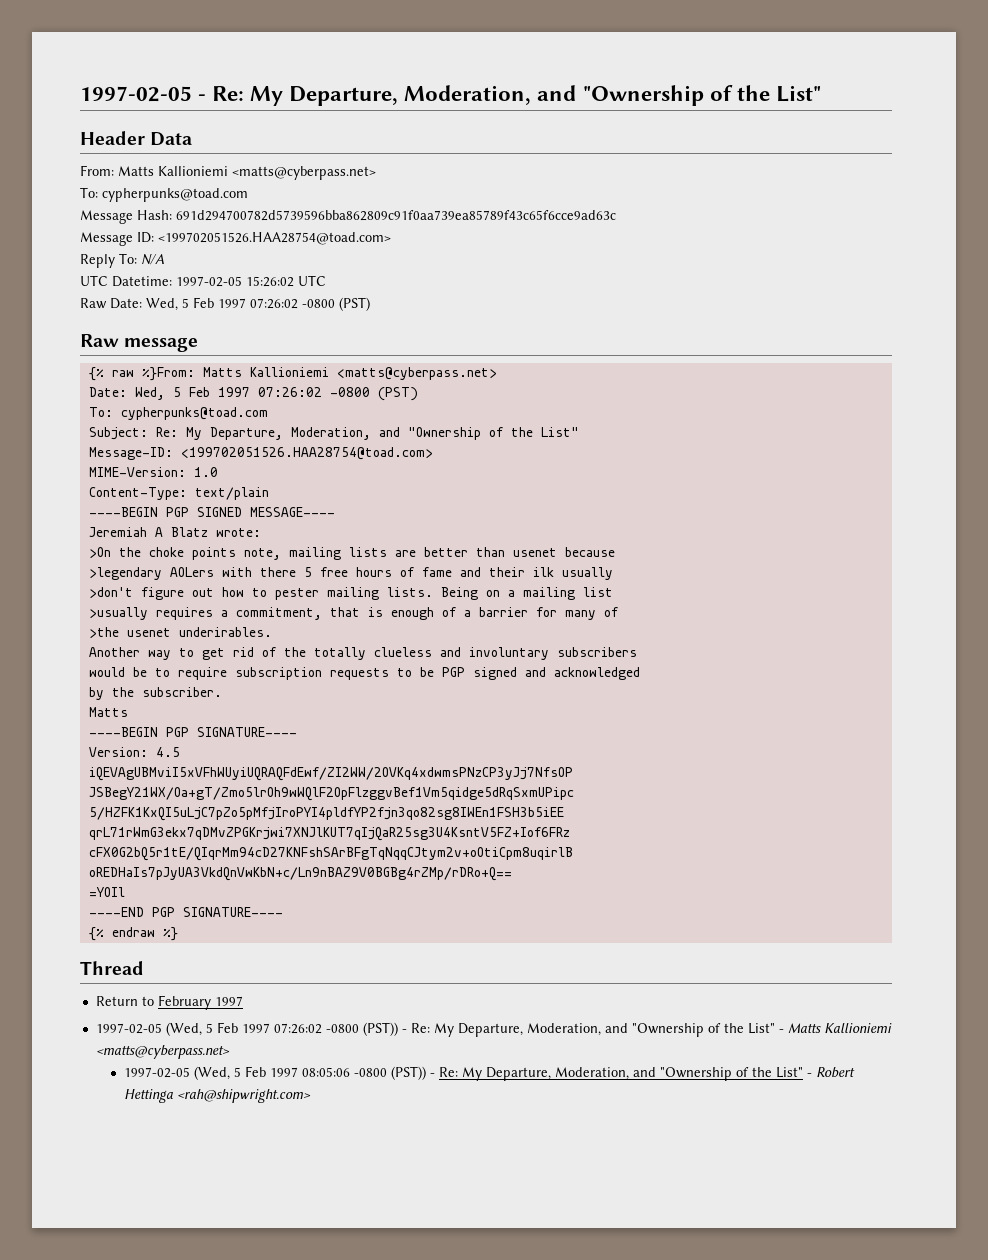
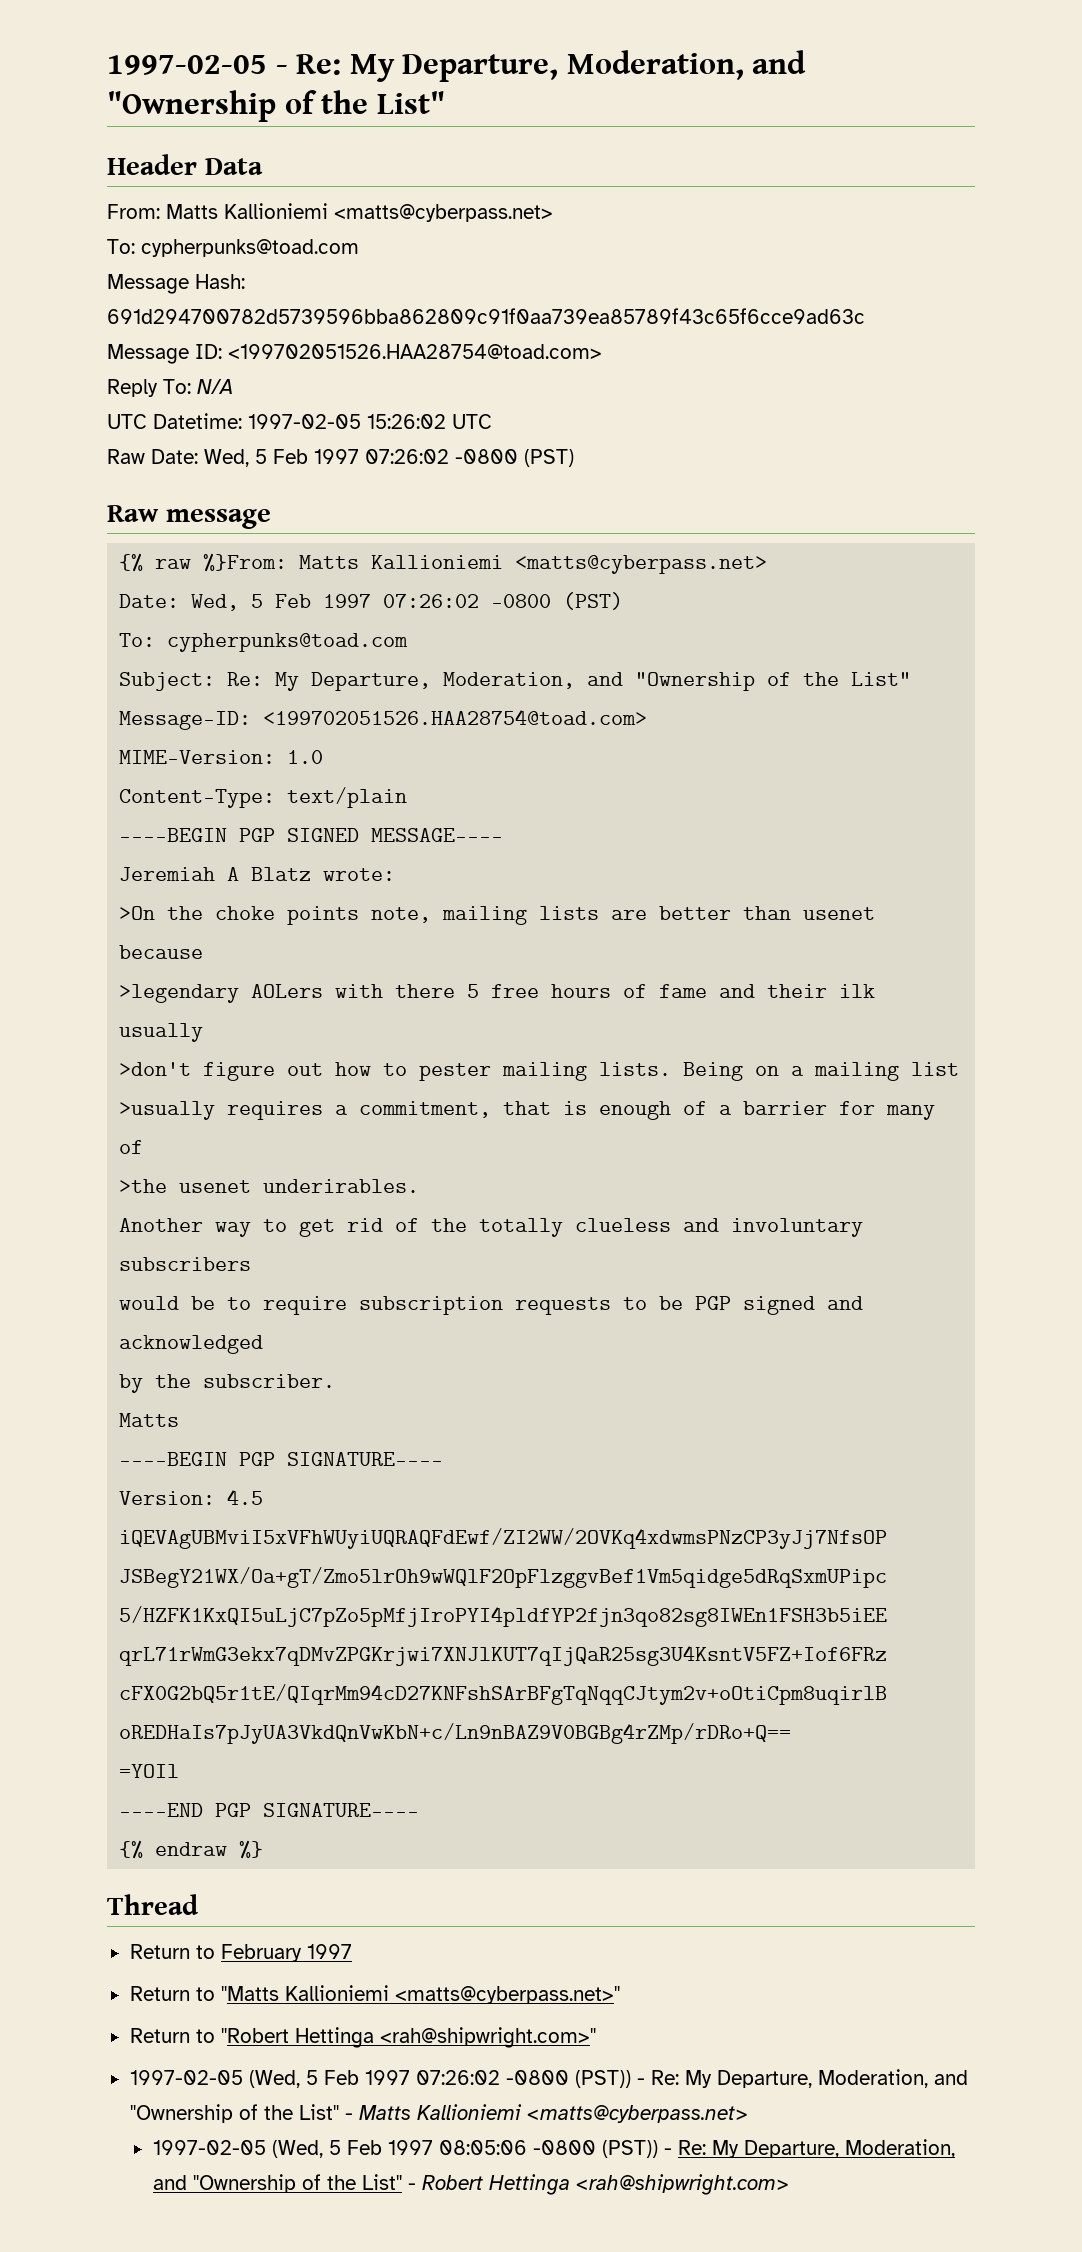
(243, 1001) none -> [129,1985,620,2004] [129,2027,596,2048] // Return to "Matts Kallioniemi <matts@cyberpass.net>" // Return to "Robert Hettinga <rah@shipwright.com>"

